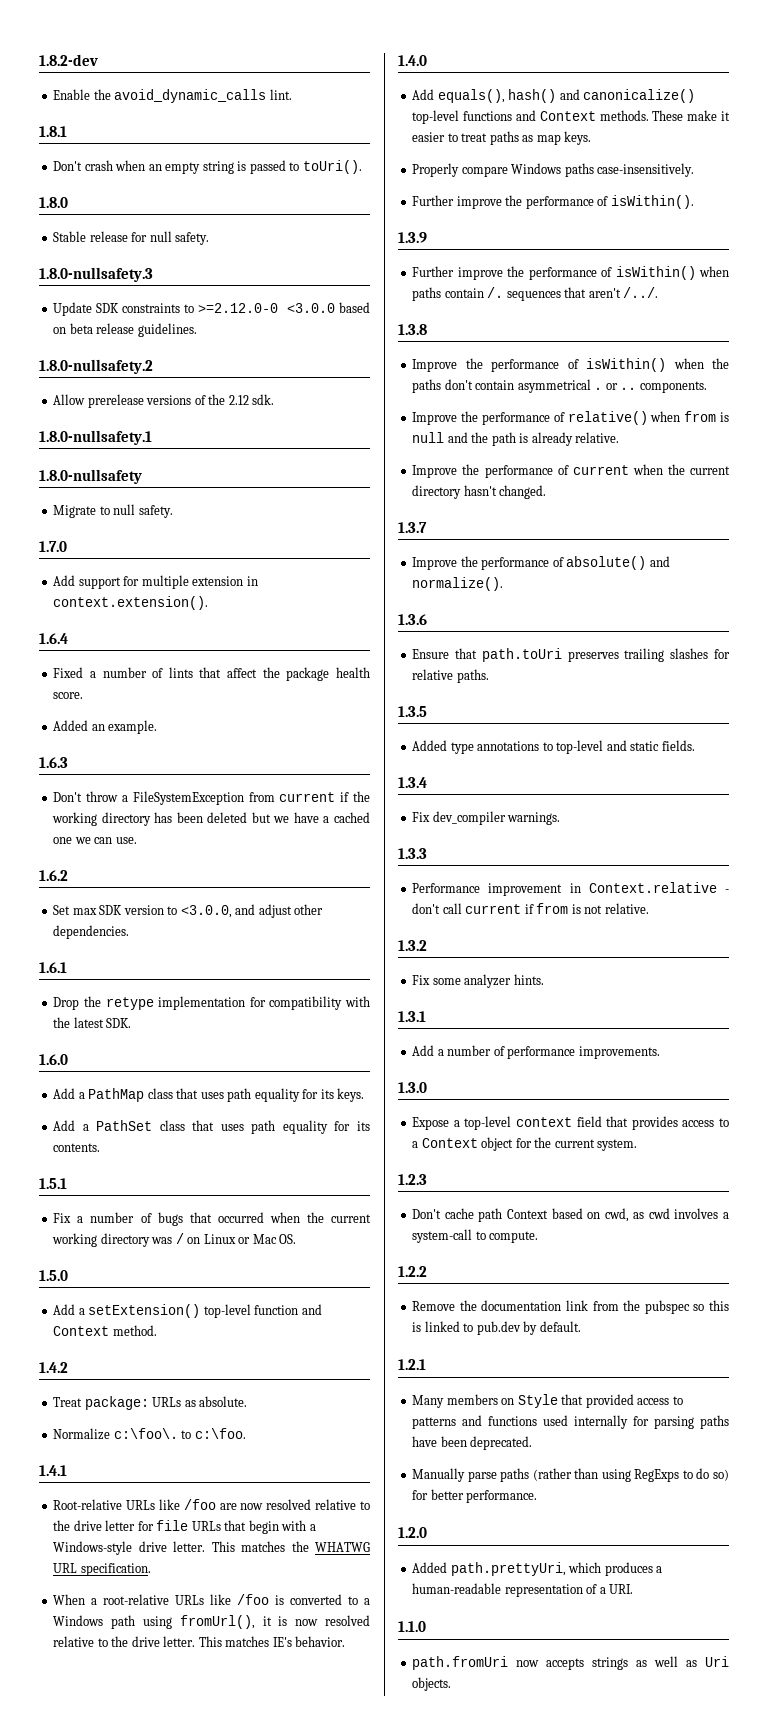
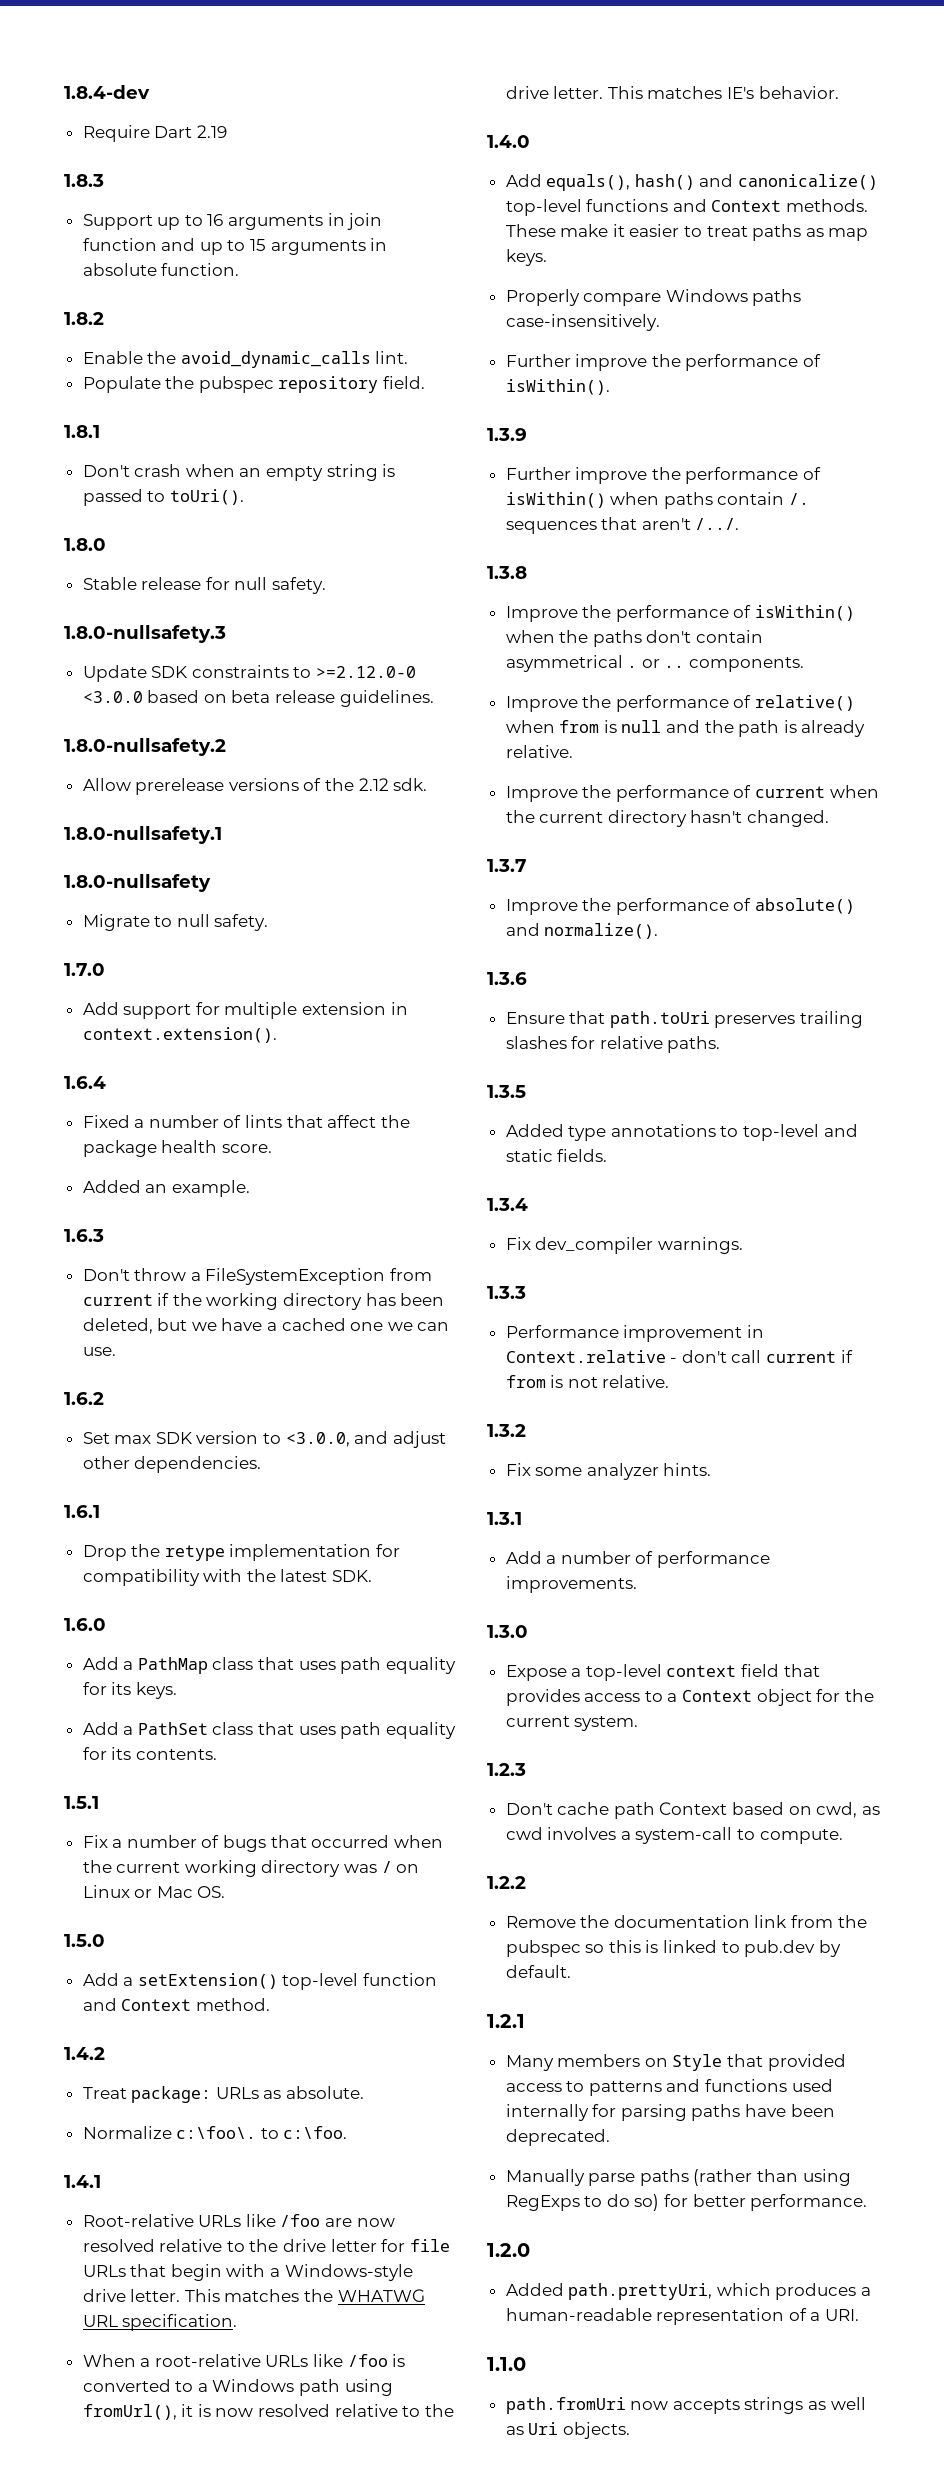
[39,54,98,66] 1.8.2-dev -> [64,85,150,99] [82,125,227,142] [64,174,104,187] [82,213,383,230] [82,238,388,255] [82,263,240,276] [64,312,104,325] 1.8.4-dev // Require Dart 2.19 // 1.8.3 // Support up to 16 arguments in join function and up to 15 arguments in absolute function. // 1.8.2
(292, 94) none -> [82,376,426,393] // Populate the pubspec repository field.
[207,812,248,823] deleted -> [82,1318,153,1334] deleted,

